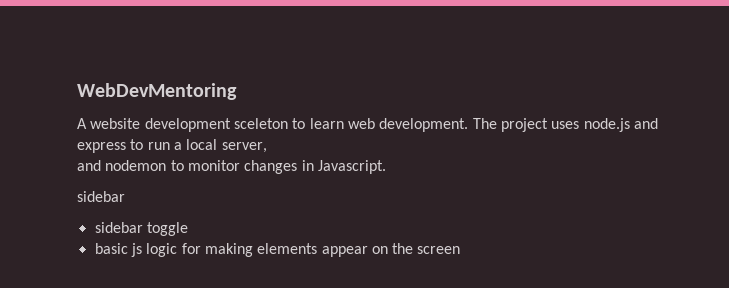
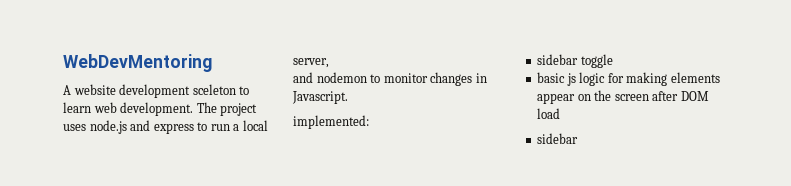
[77,191,125,202] sidebar -> [293,115,369,129] implemented:
(461, 250) none -> [652,91,709,101] [537,108,561,119] [537,133,579,144] after DOM load // sidebar

